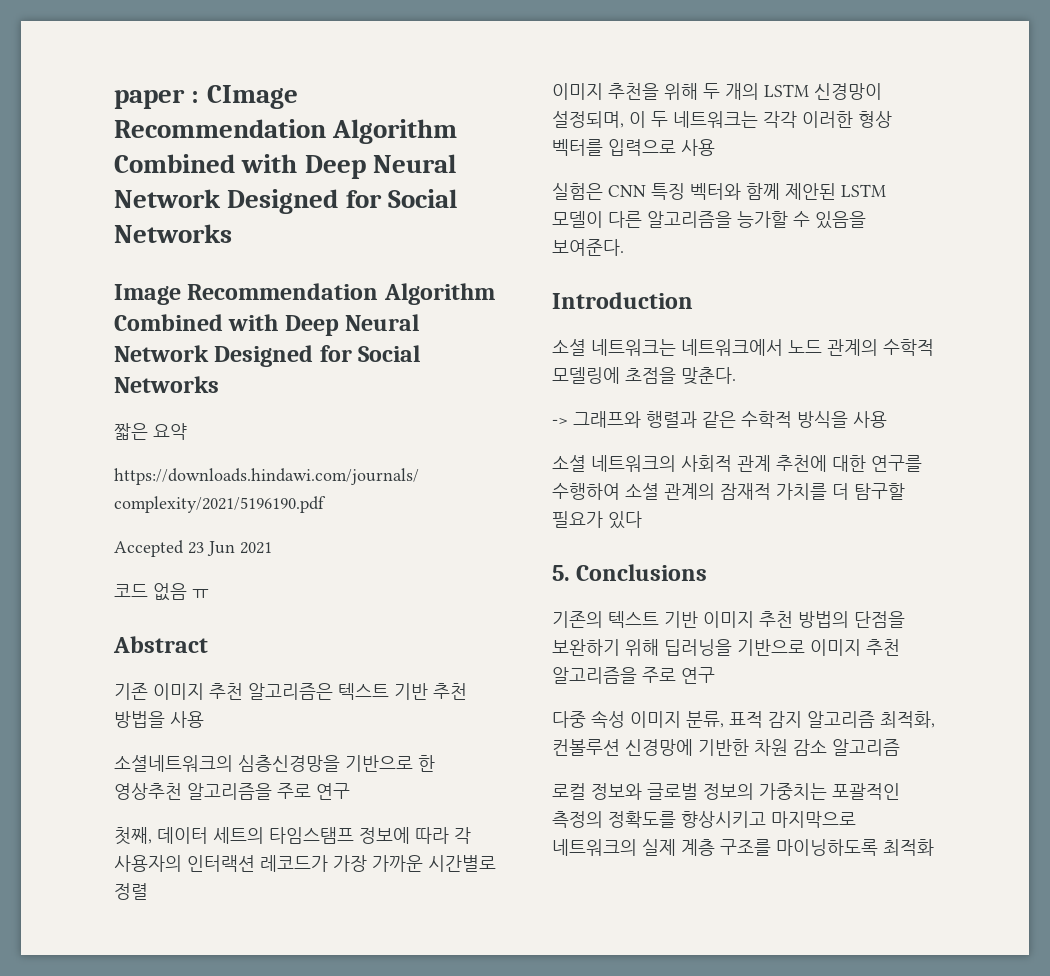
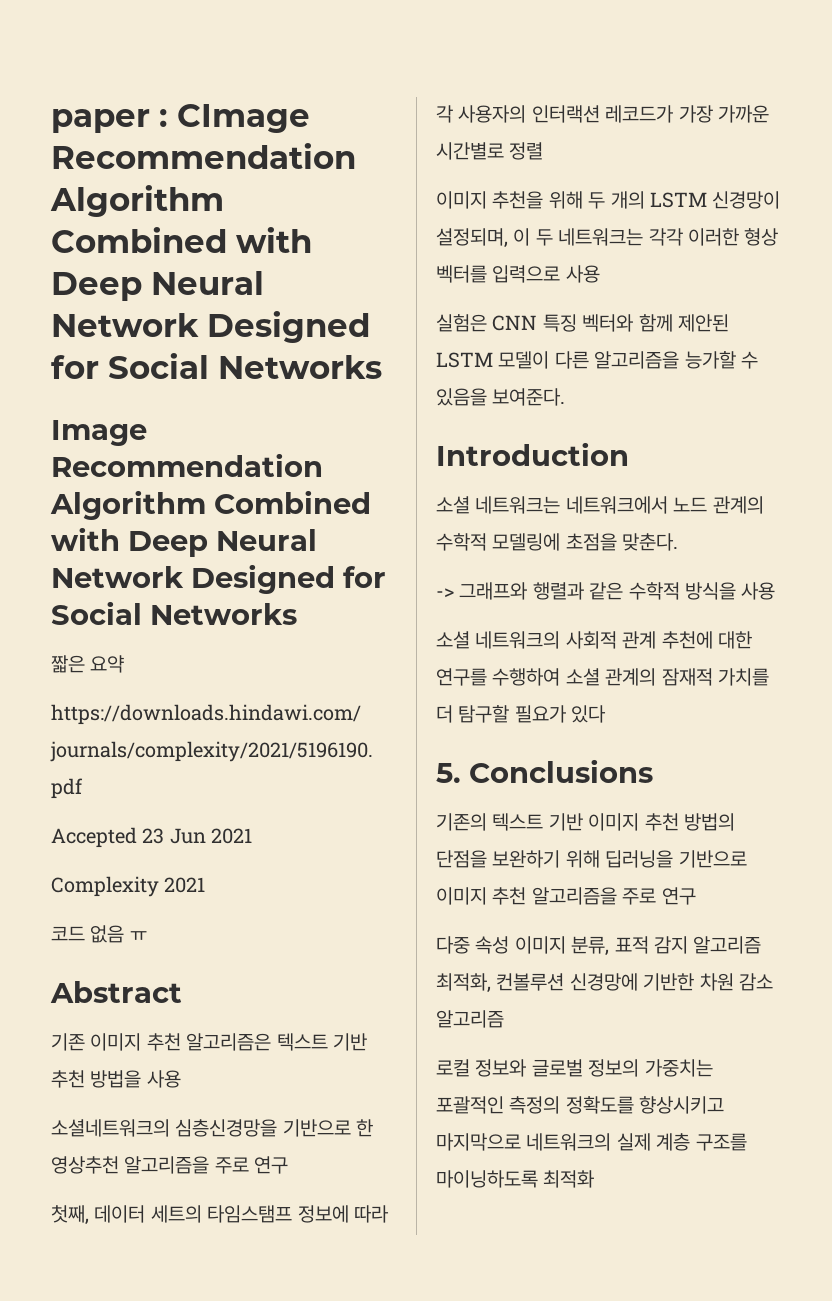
(272, 548) none -> [51,876,206,897] // Complexity 2021

